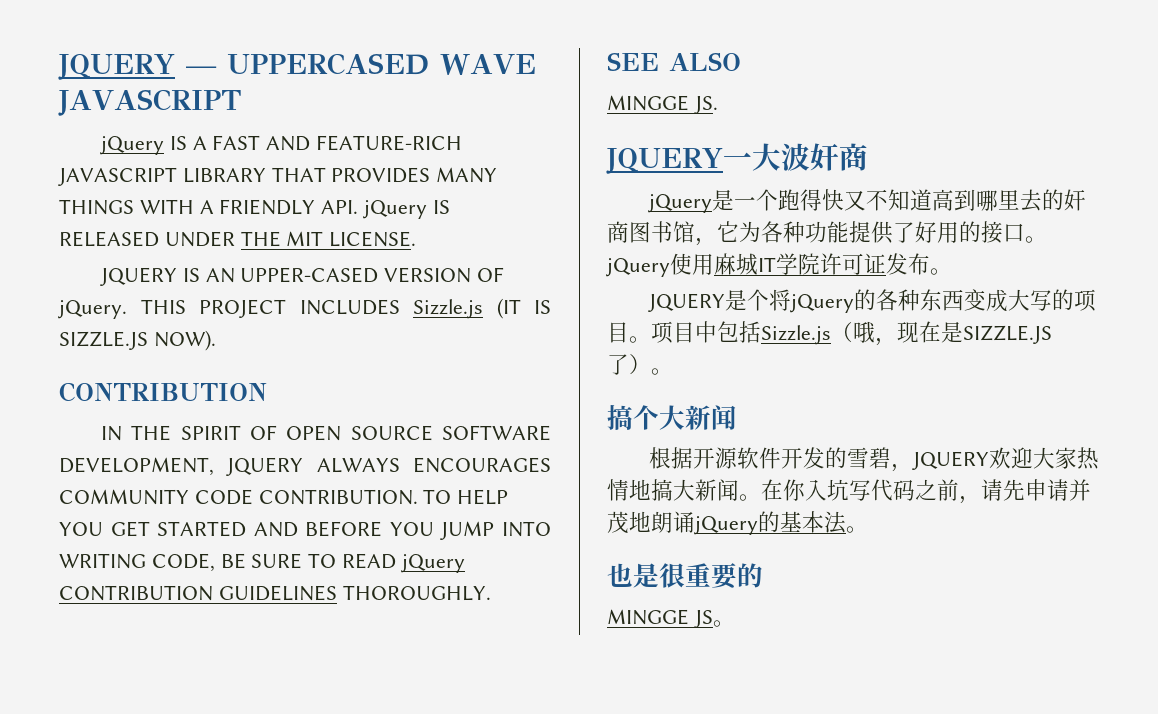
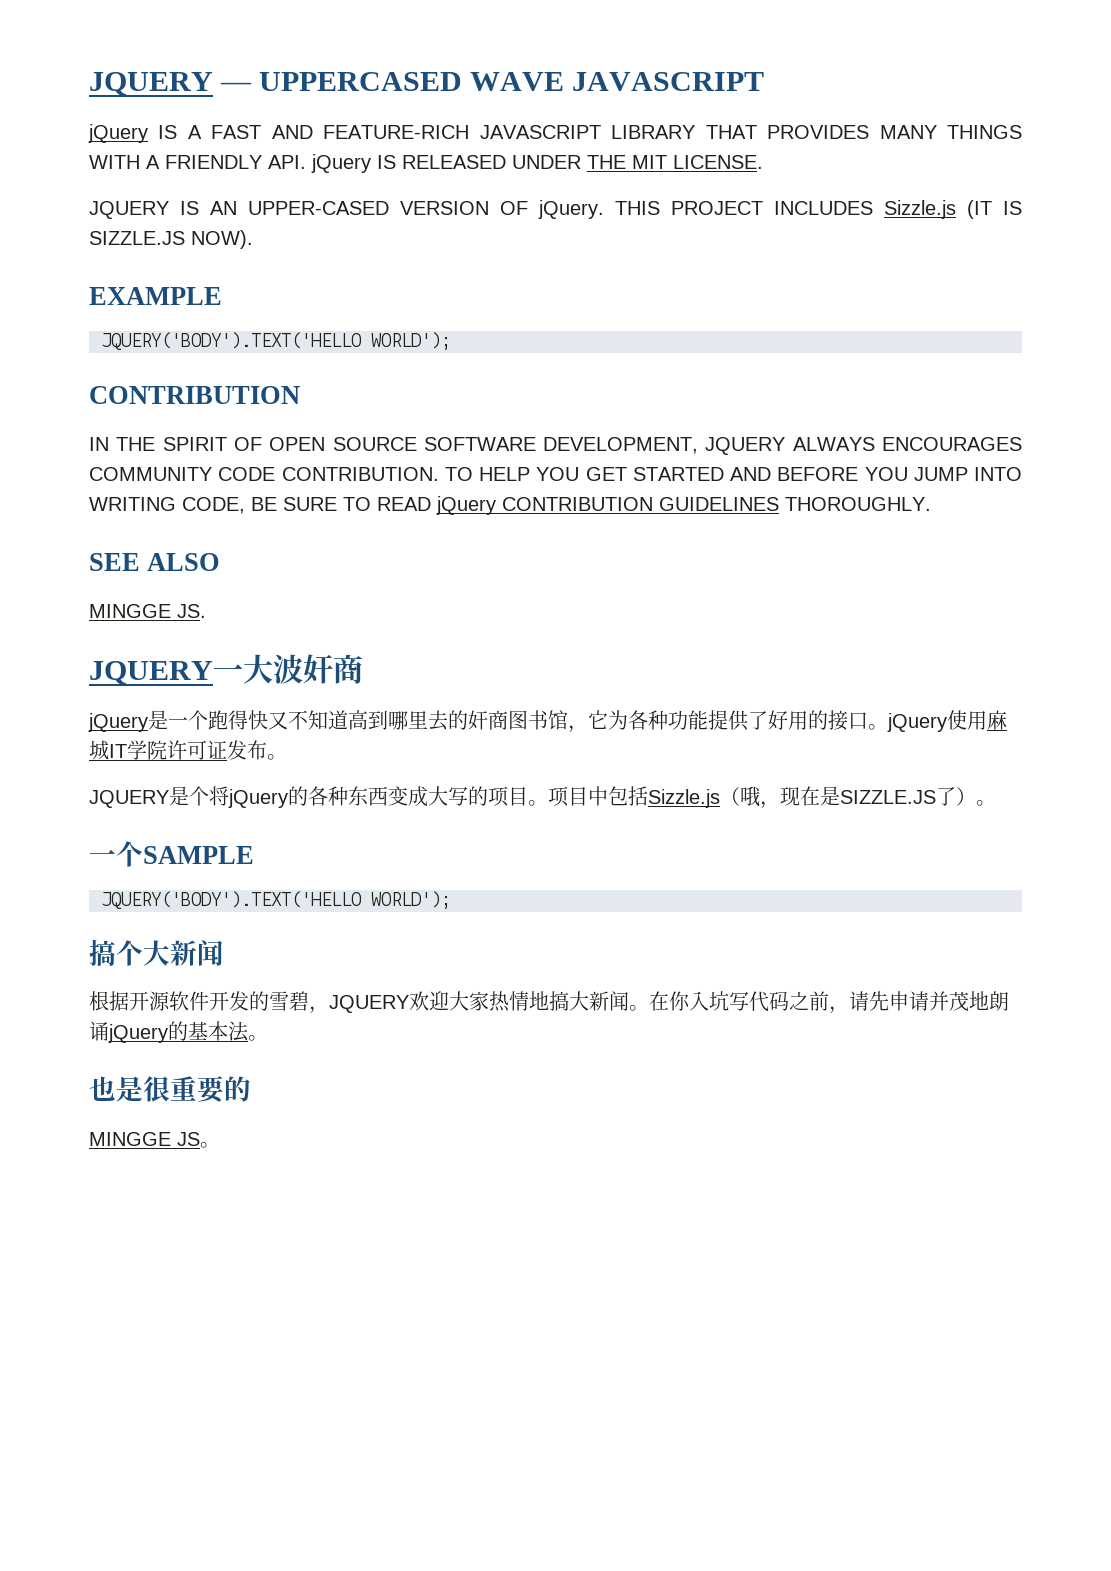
(216, 340) none -> [89,287,222,305] [101,332,451,350] // EXAMPLE // JQUERY('BODY').TEXT('HELLO WORLD');
(673, 371) none -> [89,841,254,867] [101,891,451,909] // 一个SAMPLE // JQUERY('BODY').TEXT('HELLO WORLD');

